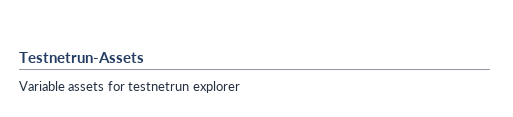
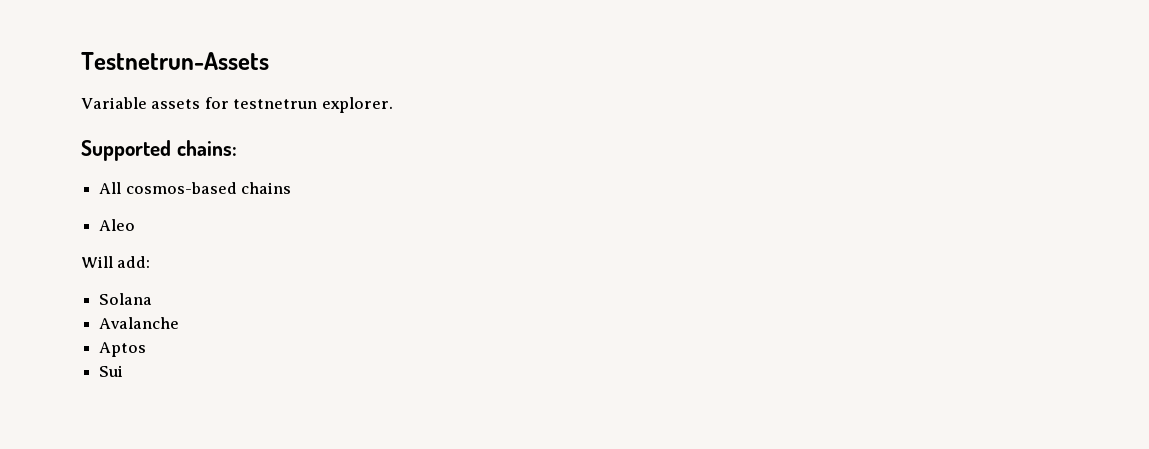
[192,81,240,93] explorer -> [321,97,393,113] [81,140,237,161] [99,182,292,194] [99,219,136,231] [81,256,151,268] [99,293,153,305] [99,317,180,329] [99,342,147,357] [99,365,124,377] explorer. // Supported chains: // All cosmos-based chains // Aleo // Will add: // Solana // Avalanche // Aptos // Sui

